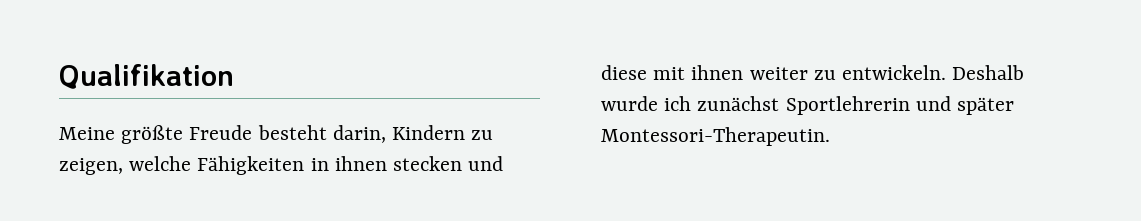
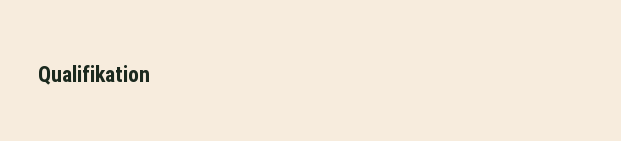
[59,125,494,144] [59,156,504,175] [601,65,1025,80] [601,96,1015,115] [601,127,830,146] // Meine größte Freude besteht darin, Kindern zu zeigen, welche Fähigkeiten in ihnen stecken und diese mit ihnen weiter zu entwickeln. Deshalb wurde ich zunächst Sportlehrerin und später Montessori-Therapeutin. -> (150, 75) none

